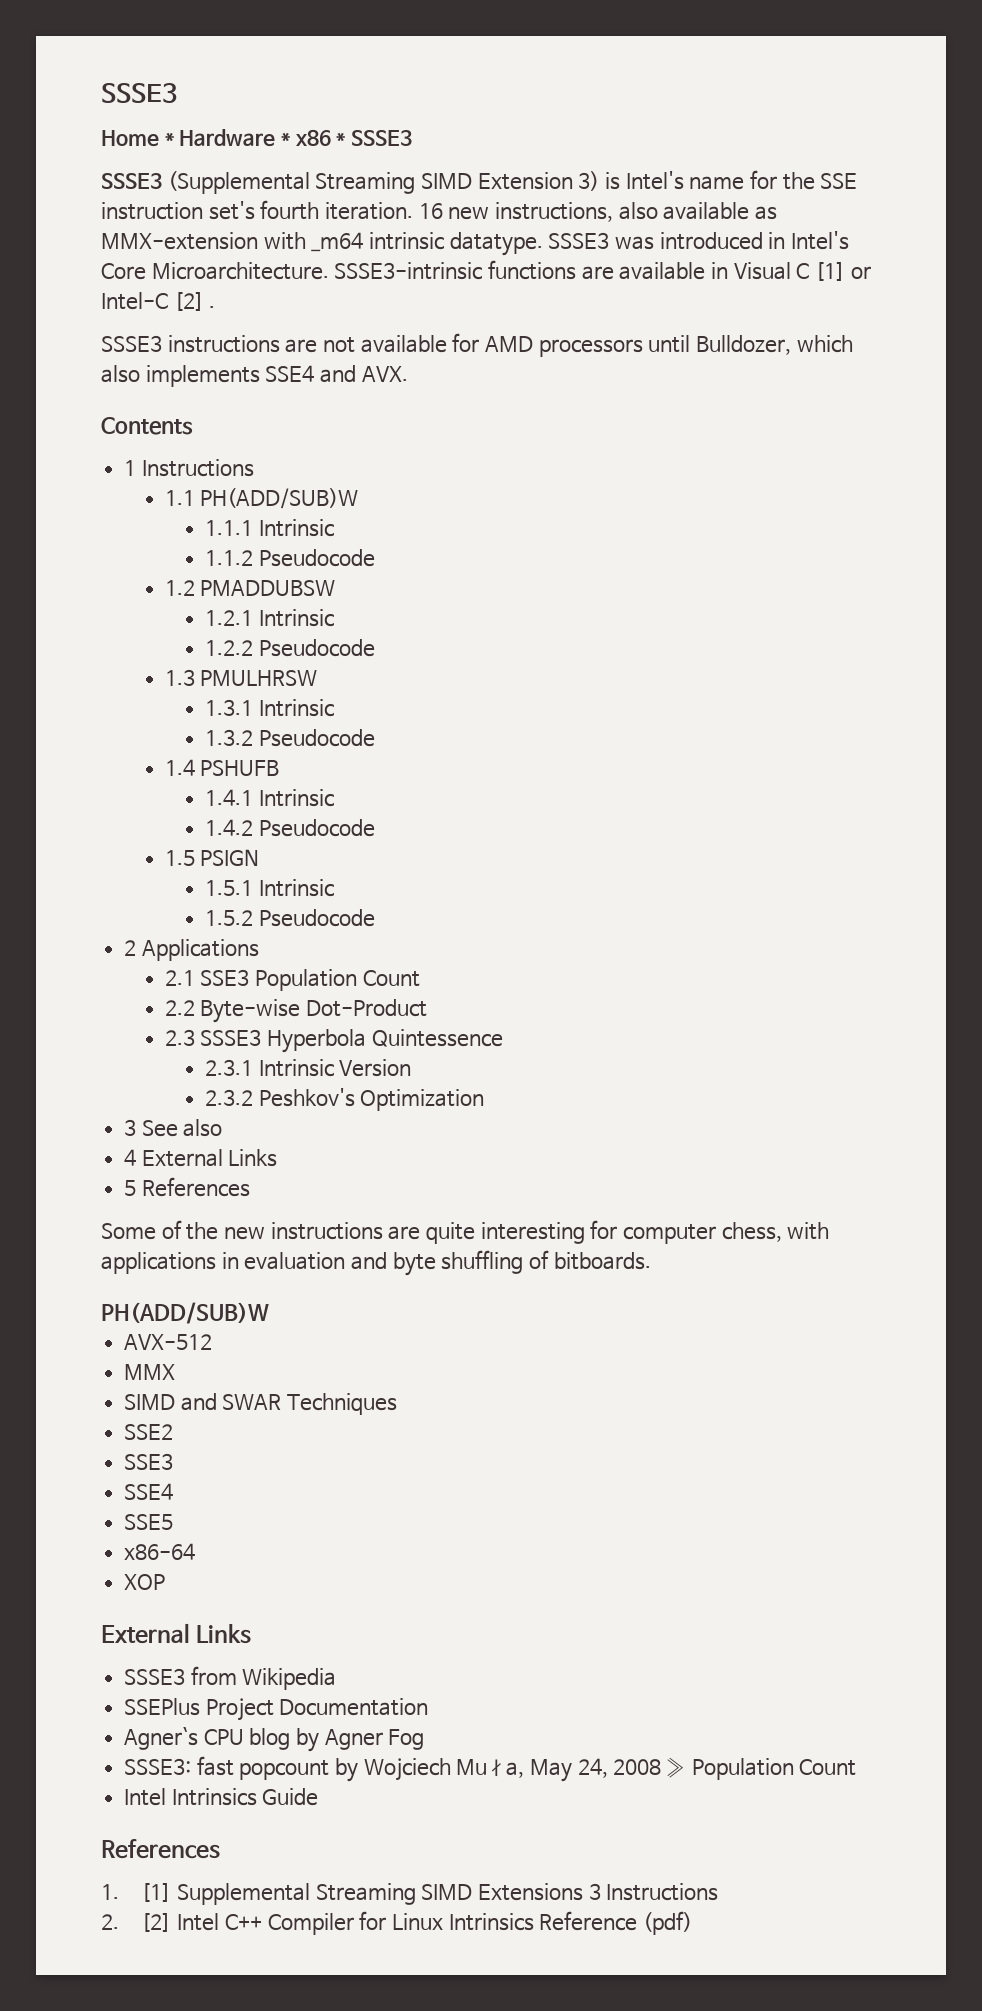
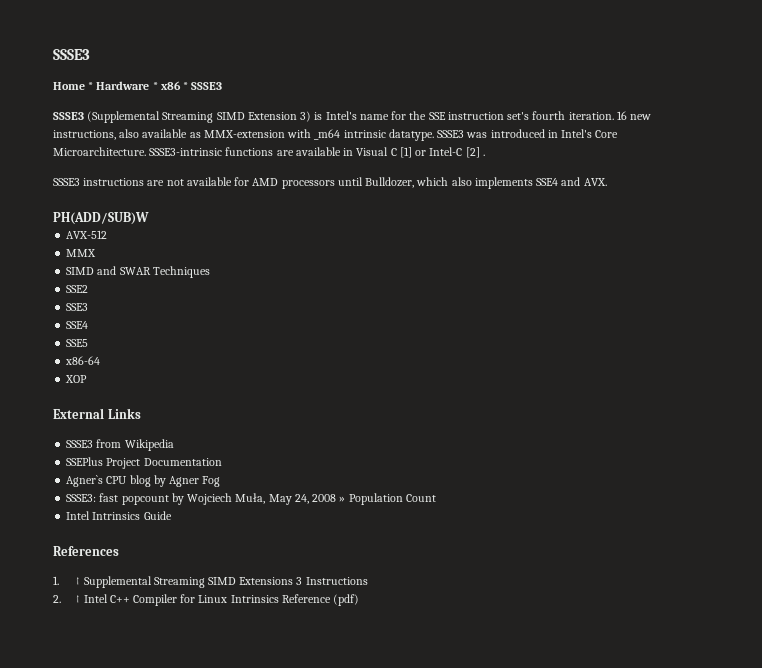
[101,417,193,435] [124,459,254,477] [164,488,359,509] [205,519,334,537] [205,549,375,567] [164,580,336,596] [205,609,334,627] [205,639,375,657] [164,669,318,686] [205,699,334,717] [205,729,375,747] [164,759,280,776] [205,789,334,807] [205,819,375,837] [164,849,260,866] [205,879,334,897] [205,909,375,927] [124,939,259,961] [164,969,420,991] [164,999,427,1023] [164,1029,503,1053] [205,1059,412,1077] [205,1088,485,1111] [124,1119,223,1137] [124,1149,278,1167] [124,1177,250,1197] [101,1220,830,1244] [101,1250,651,1276] // Contents // 1 Instructions // 1.1 PH(ADD/SUB)W // 1.1.1 Intrinsic // 1.1.2 Pseudocode // 1.2 PMADDUBSW // 1.2.1 Intrinsic // 1.2.2 Pseudocode // 1.3 PMULHRSW // 1.3.1 Intrinsic // 1.3.2 Pseudocode // 1.4 PSHUFB // 1.4.1 Intrinsic // 1.4.2 Pseudocode // 1.5 PSIGN // 1.5.1 Intrinsic // 1.5.2 Pseudocode // 2 Applications // 2.1 SSE3 Population Count // 2.2 Byte-wise Dot-Product // 2.3 SSSE3 Hyperbola Quintessence // 2.3.1 Intrinsic Version // 2.3.2 Peshkov's Optimization // 3 See also // 4 External Links // 5 References // Some of the new instructions are quite interesting for computer chess, with applications in evaluation and byte shuffling of bitboards. -> (607, 182) none
[141,1883,172,1902] [1] -> [76,577,81,585] ↑
[141,1913,172,1932] [2] -> [76,595,81,603] ↑

